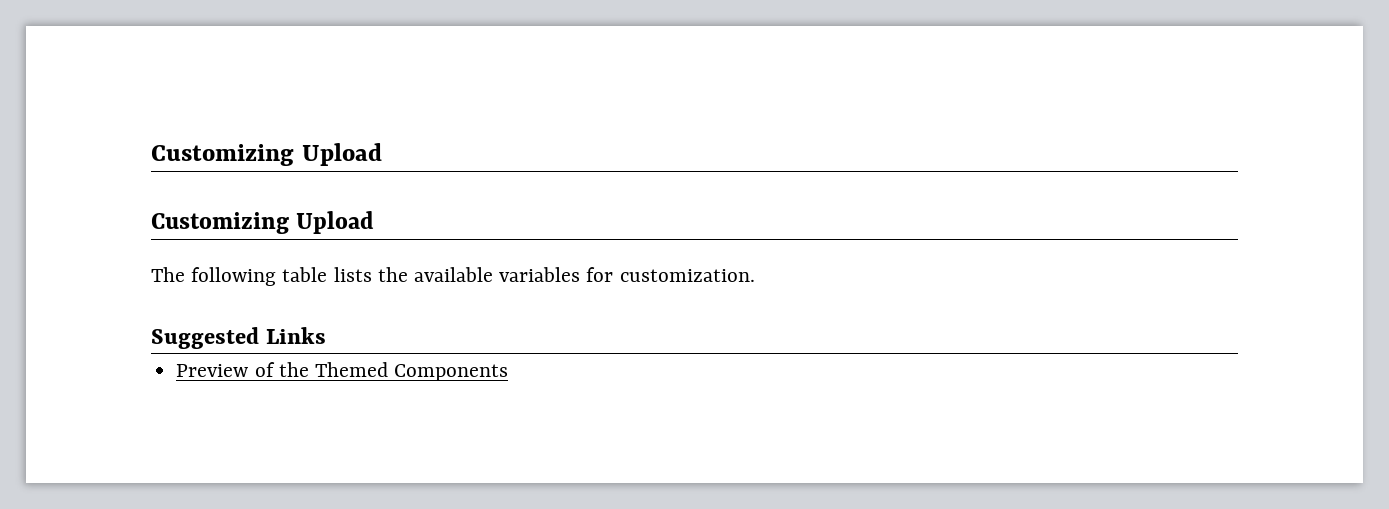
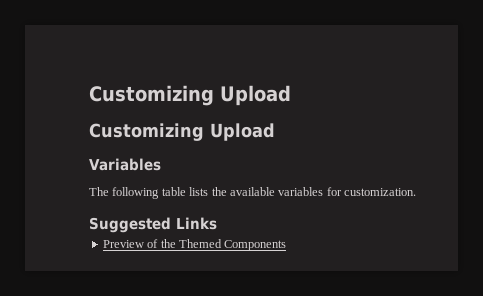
(375, 222) none -> [89,158,161,171] // Variables

